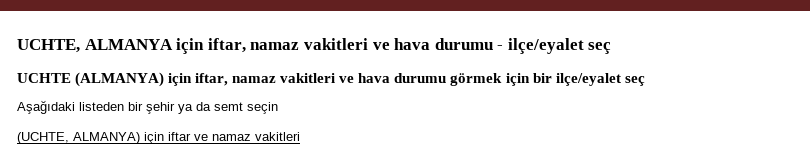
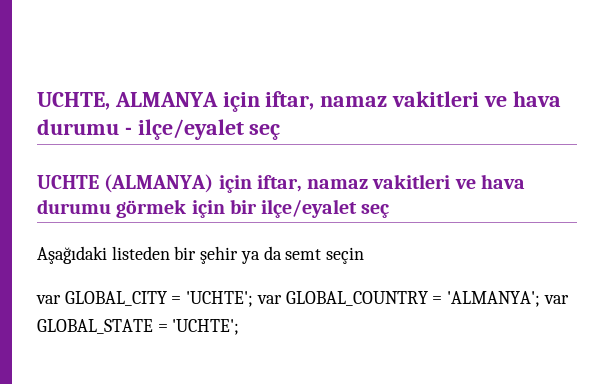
[17,132,300,144] (UCHTE, ALMANYA) için iftar ve namaz vakitleri -> [36,291,569,307] [37,319,240,335] var GLOBAL_CITY = 'UCHTE'; var GLOBAL_COUNTRY = 'ALMANYA'; var GLOBAL_STATE = 'UCHTE';

